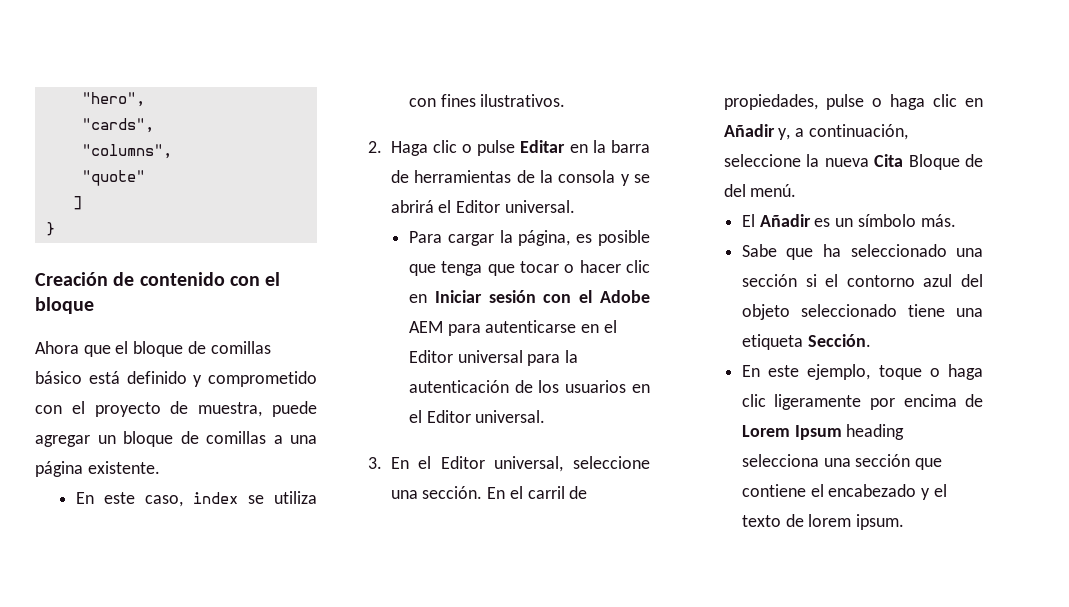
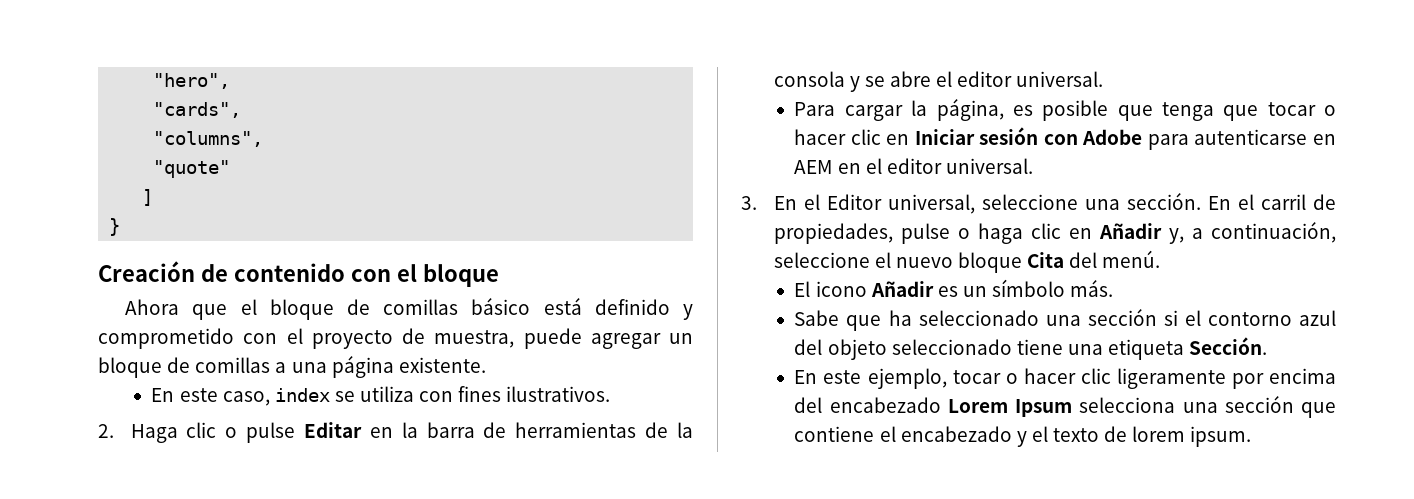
[390,200,501,213] abrirá el Editor -> [889,71,1013,87] abre el editor
[579,290,650,303] [408,320,617,336] [408,350,579,366] [408,380,650,393] [408,410,471,423] el Adobe AEM para autenticarse en el Editor universal para la autenticación de los usuarios en el Editor -> [1082,129,1336,150] [794,158,942,174] Adobe para autenticarse en AEM en el editor
[806,154,983,170] la nueva Cita Bloque de -> [874,252,1065,273] el nuevo bloque Cita
(755, 220) none -> [815,281,867,297] icono
[878,364,983,380] toque o haga -> [952,368,1076,384] tocar o hacer
[965,394,983,407] de -> [794,397,941,413] del encabezado
[846,424,905,440] heading -> (1073, 408) none

